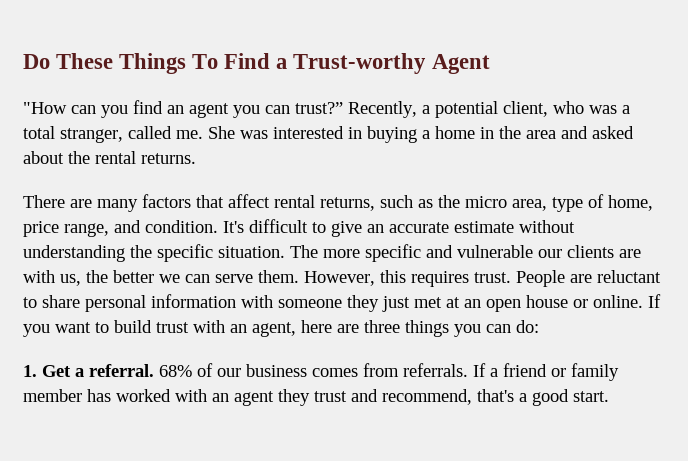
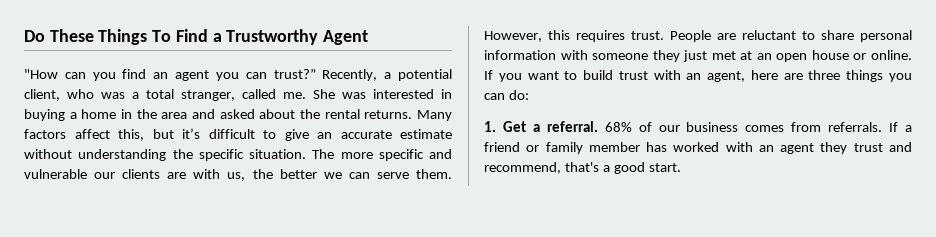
[293,53,427,74] Trust-worthy -> [226,29,319,45] Trustworthy
[23,194,653,212] [23,220,244,237] // There are many factors that affect rental returns, such as the micro area, type of home, price range, and condition. It's -> [417,110,453,121] [24,128,200,141] Many factors affect this, but it’s

